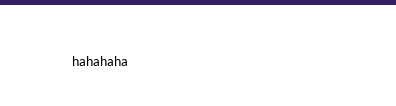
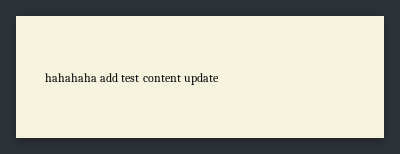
(128, 61) none -> [100,73,219,85] add test content update

